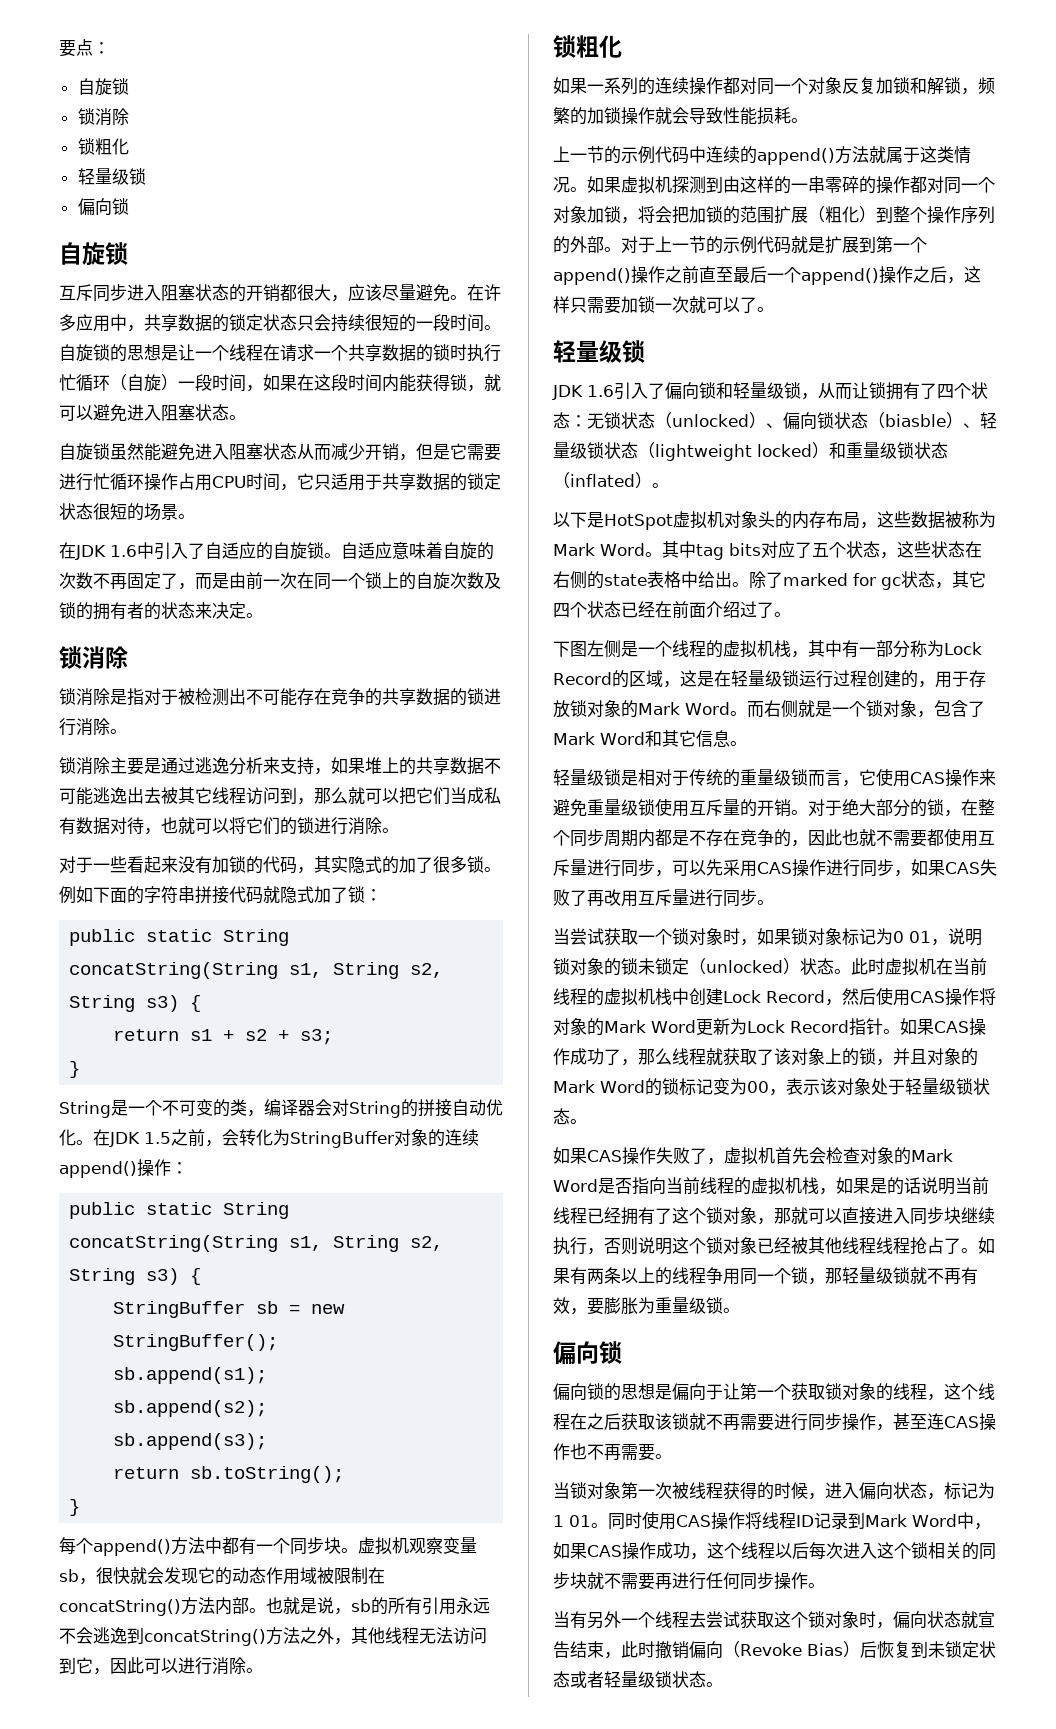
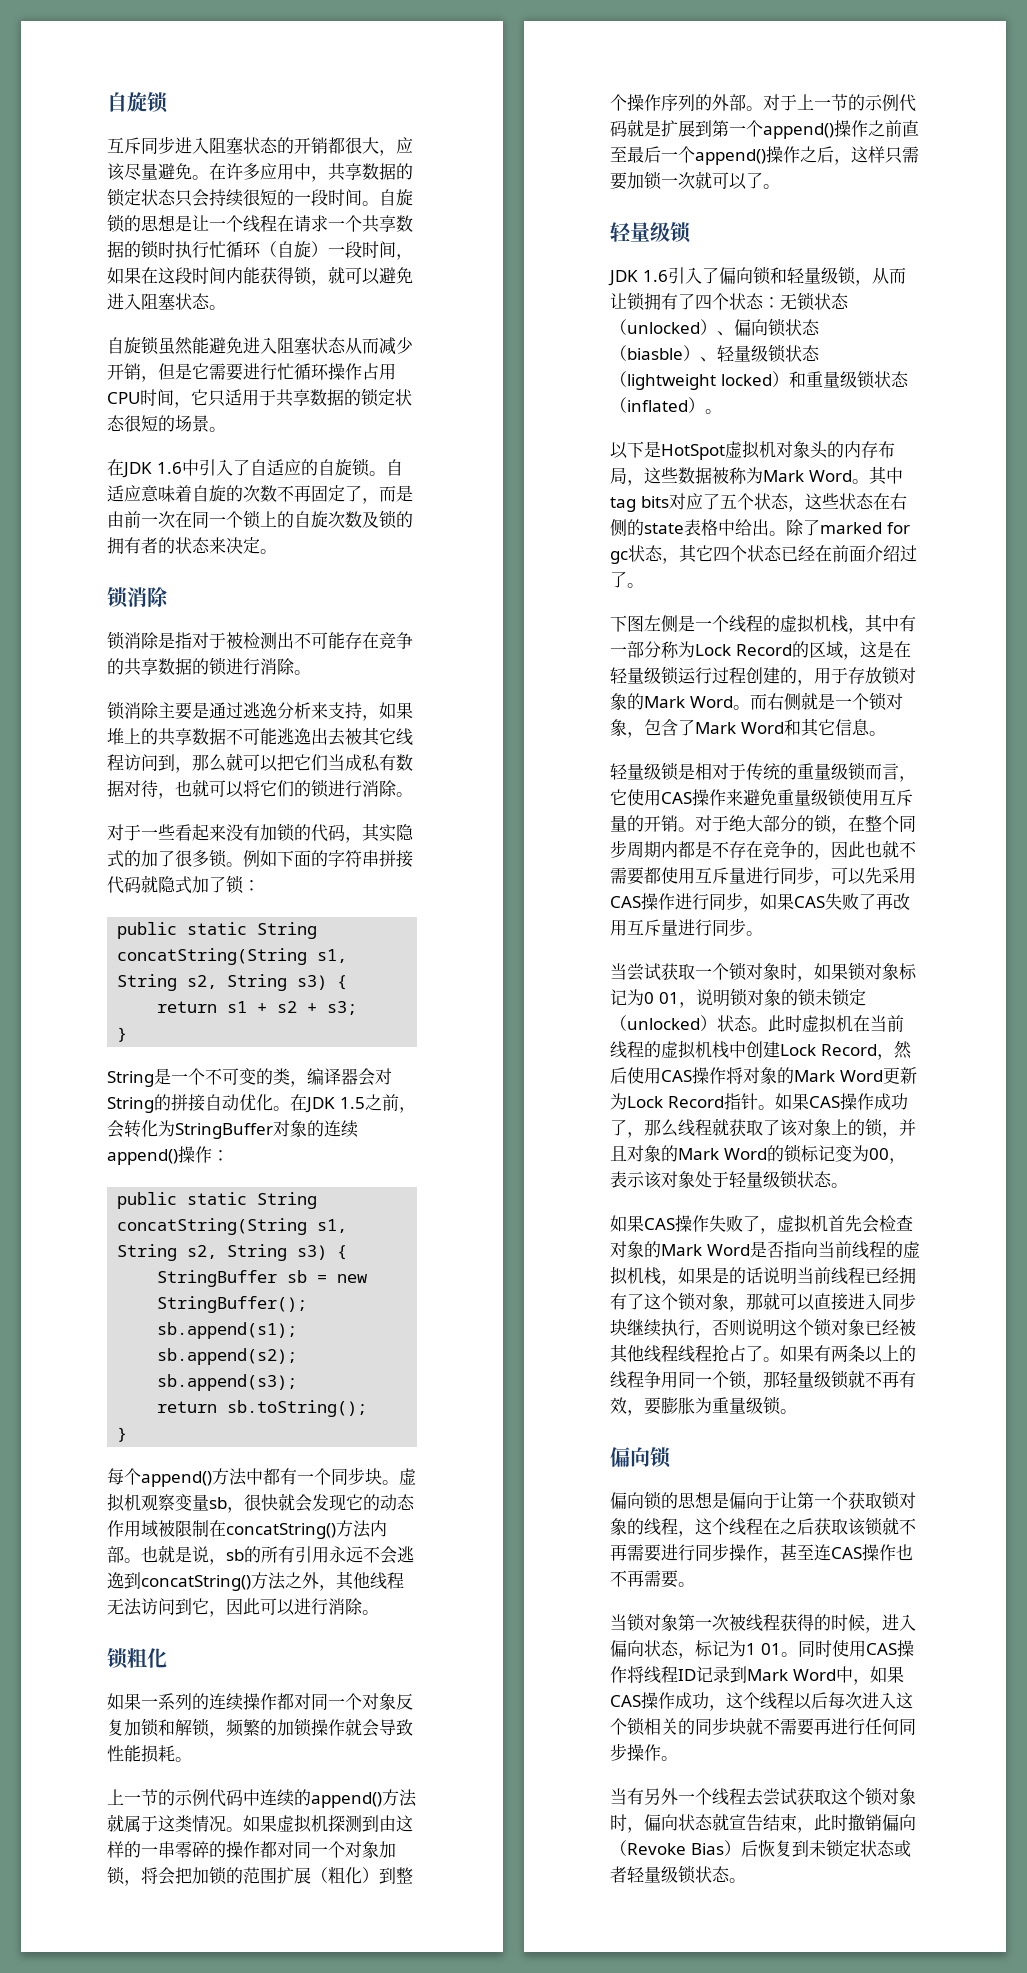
[59,39,110,57] [77,78,129,96] [77,108,129,126] [77,138,129,155] [77,168,146,185] [77,198,129,216] 要点： // 自旋锁 // 锁消除 // 锁粗化 // 轻量级锁 // 偏向锁 // -> (107, 102) none

